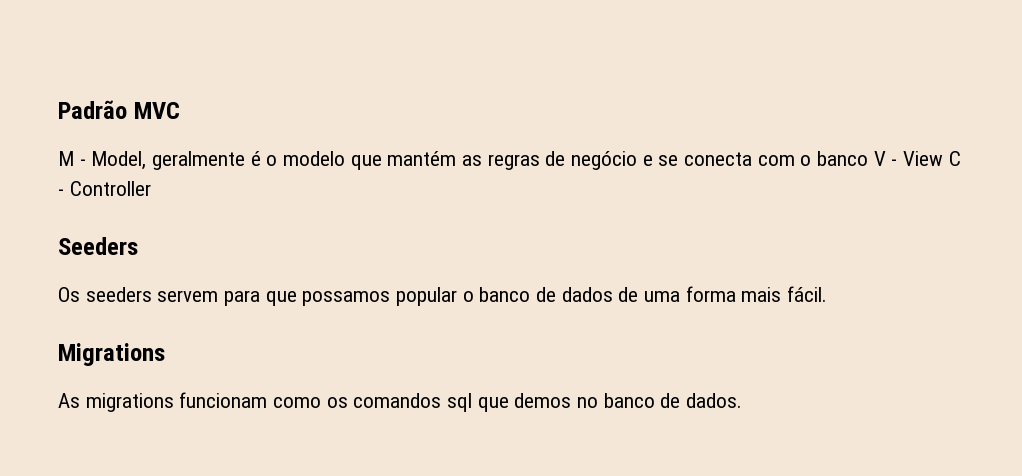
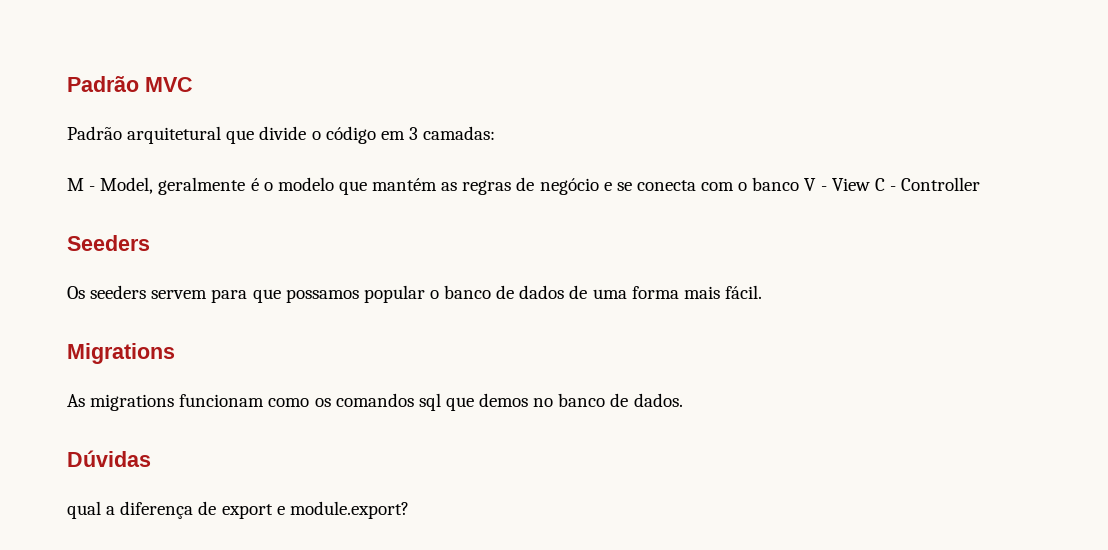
(180, 110) none -> [67,126,496,144] // Padrão arquitetural que divide o código em 3 camadas:
(743, 400) none -> [67,450,151,467] [67,501,409,519] // Dúvidas // qual a diferença de export e module.export?

